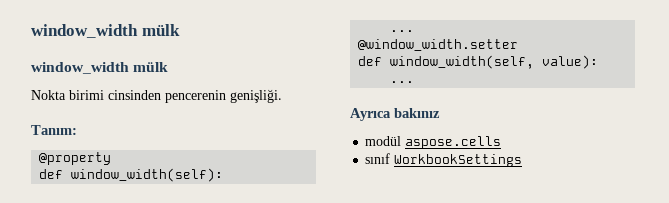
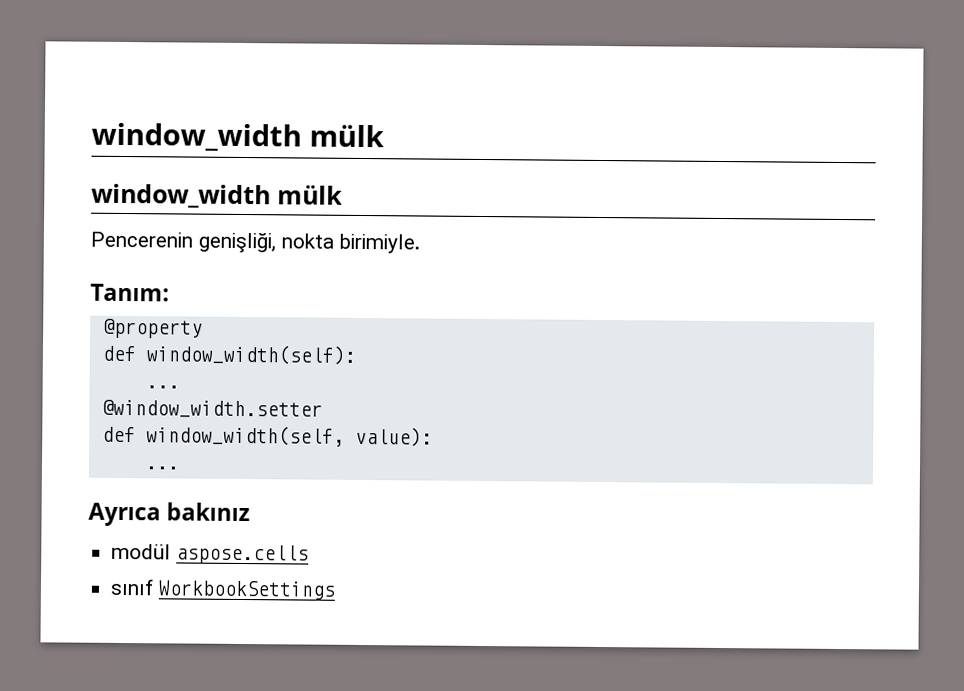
[31,89,282,103] Nokta birimi cinsinden pencerenin genişliği. -> [90,231,420,254] Pencerenin genişliği, nokta birimiyle.

